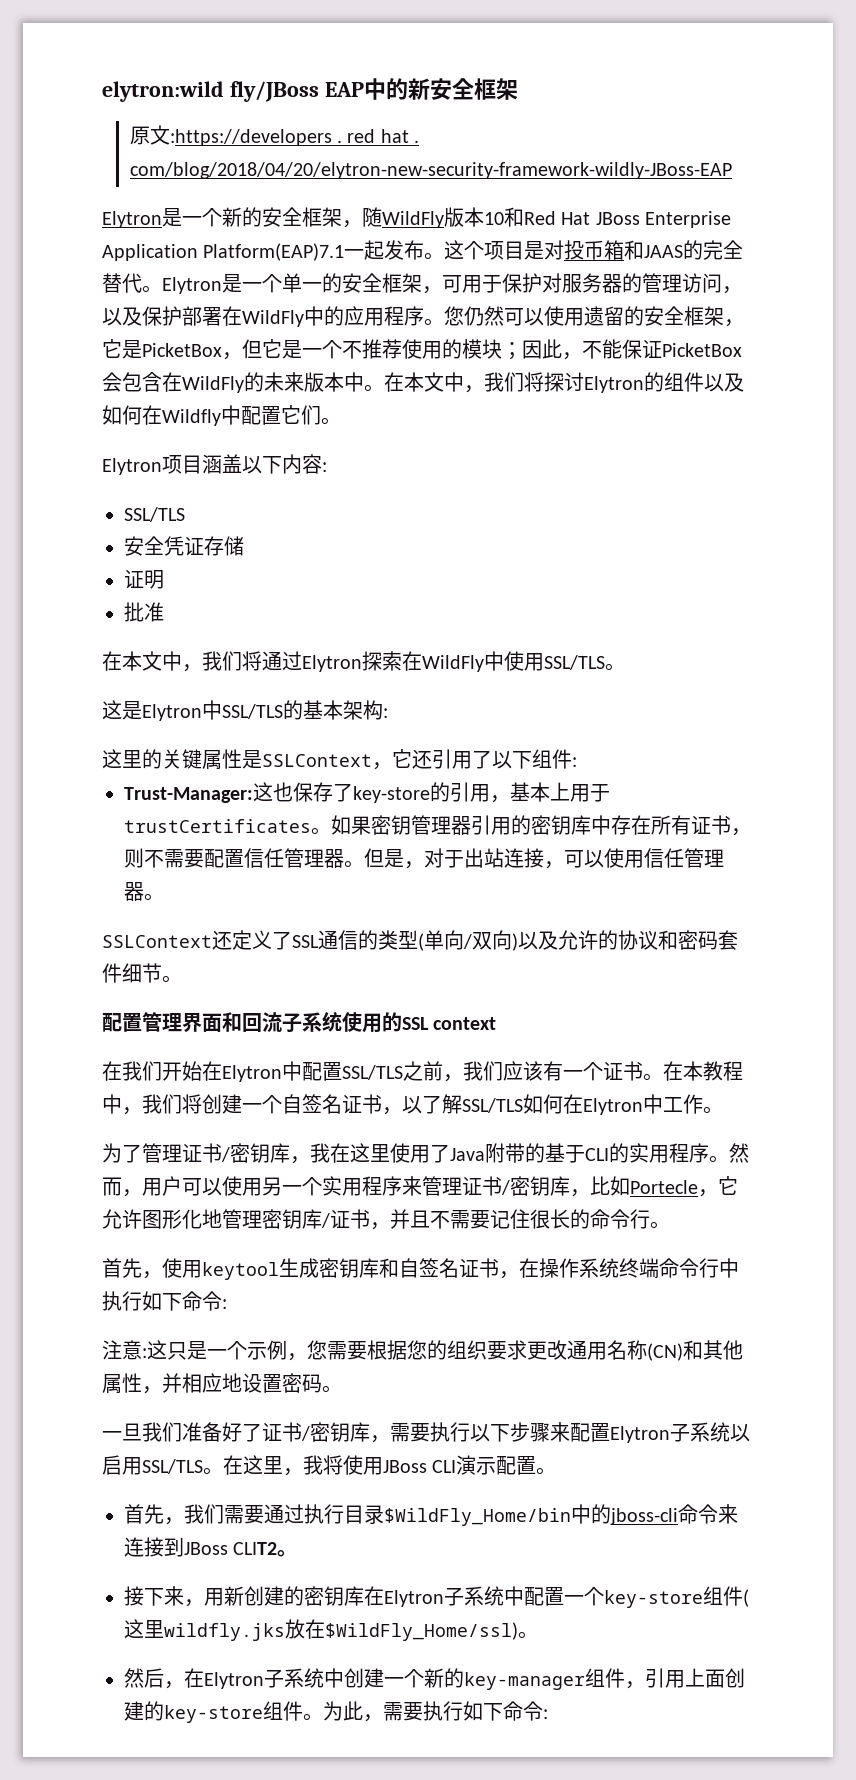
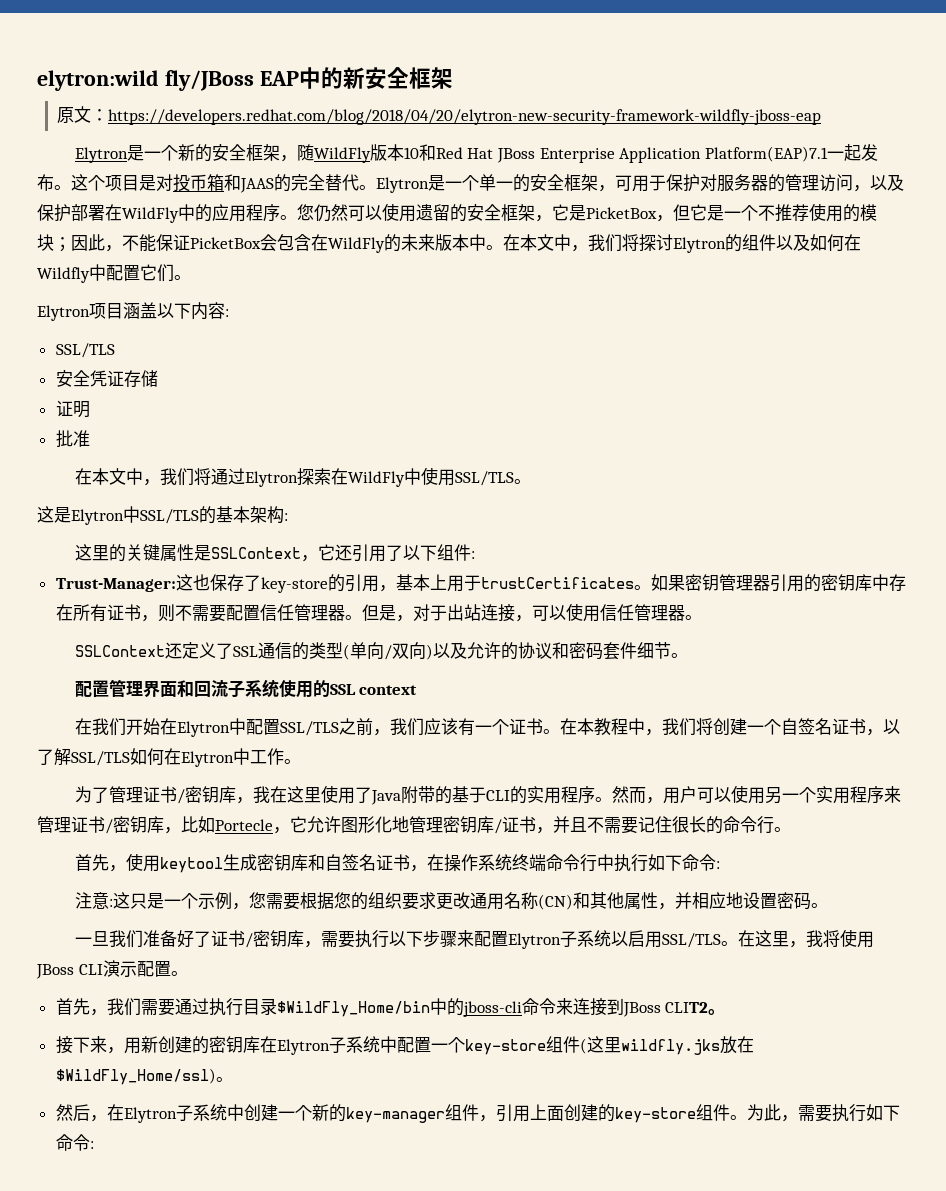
[169,129,420,146] [129,162,732,179] :https://developers . red hat . com/blog/2018/04/20/elytron-new-security-framework-wildly-JBoss-EAP -> [91,109,822,125] ：https://developers.redhat.com/blog/2018/04/20/elytron-new-security-framework-wildfly-jboss-eap

